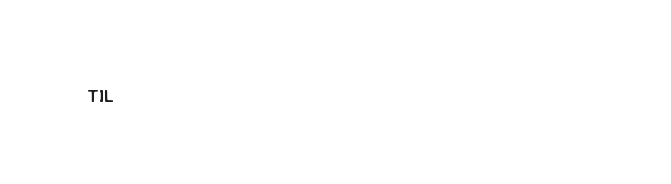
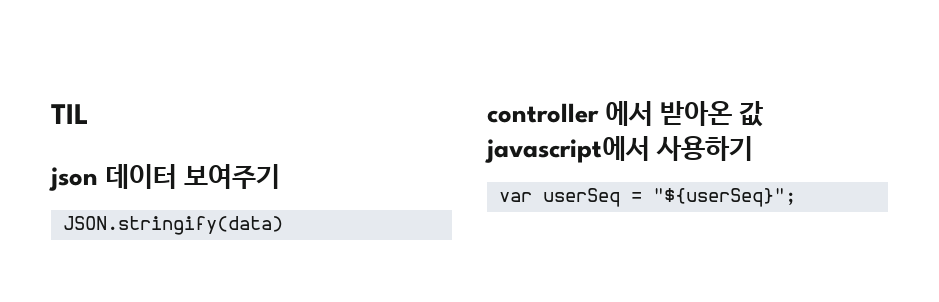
(114, 96) none -> [49,164,281,191] [63,216,283,235] [487,101,764,127] [485,136,754,163] [499,188,796,207] // json 데이터 보여주기 // JSON.stringify(data) // controller 에서 받아온 값 javascript에서 사용하기 // var userSeq = "${userSeq}";

